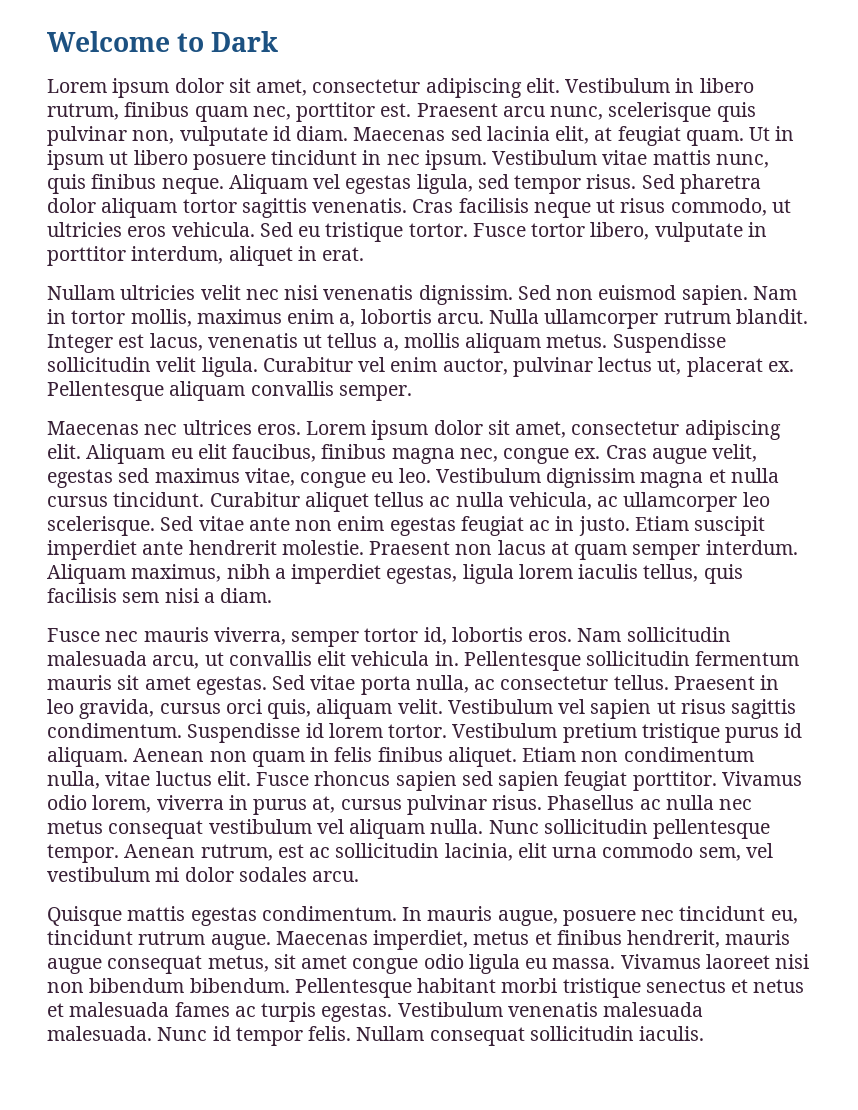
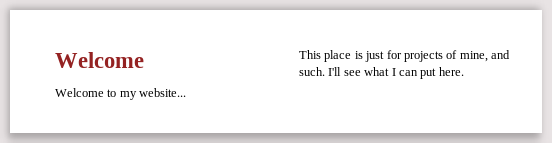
[47,31,279,52] [47,78,754,98] [47,102,756,122] [47,126,795,146] [47,150,769,170] [47,174,761,194] [47,198,791,218] [47,222,767,242] [47,246,365,266] [47,285,797,305] [47,309,808,329] [47,333,726,353] [47,357,794,377] [47,381,412,401] [47,420,781,440] [47,444,758,464] [47,468,779,488] [47,492,770,512] [47,516,766,536] [47,540,798,560] [47,564,743,584] [47,588,273,603] [47,627,731,647] [47,651,800,671] [47,675,780,695] [47,699,797,719] [47,723,803,743] [47,747,754,767] [47,771,802,791] [47,795,753,815] [47,819,771,839] [47,843,773,863] [47,867,360,882] [47,906,798,926] [47,930,791,950] [47,954,810,974] [47,978,805,998] [47,1002,704,1022] [47,1026,705,1046] Welcome to Dark // Lorem ipsum dolor sit amet, consectetur adipiscing elit. Vestibulum in libero rutrum, finibus quam nec, porttitor est. Praesent arcu nunc, scelerisque quis pulvinar non, vulputate id diam. Maecenas sed lacinia elit, at feugiat quam. Ut in ipsum ut libero posuere tincidunt in nec ipsum. Vestibulum vitae mattis nunc, quis finibus neque. Aliquam vel egestas ligula, sed tempor risus. Sed pharetra dolor aliquam tortor sagittis venenatis. Cras facilisis neque ut risus commodo, ut ultricies eros vehicula. Sed eu tristique tortor. Fusce tortor libero, vulputate in porttitor interdum, aliquet in erat. // Nullam ultricies velit nec nisi venenatis dignissim. Sed non euismod sapien. Nam in tortor mollis, maximus enim a, lobortis arcu. Nulla ullamcorper rutrum blandit. Integer est lacus, venenatis ut tellus a, mollis aliquam metus. Suspendisse sollicitudin velit ligula. Curabitur vel enim auctor, pulvinar lectus ut, placerat ex. Pellentesque aliquam convallis semper. // Maecenas nec ultrices eros. Lorem ipsum dolor sit amet, consectetur adipiscing elit. Aliquam eu elit faucibus, finibus magna nec, congue ex. Cras augue velit, egestas sed maximus vitae, congue eu leo. Vestibulum dignissim magna et nulla cursus tincidunt. Curabitur aliquet tellus ac nulla vehicula, ac ullamcorper leo scelerisque. Sed vitae ante non enim egestas feugiat ac in justo. Etiam suscipit imperdiet ante hendrerit molestie. Praesent non lacus at quam semper interdum. Aliquam maximus, nibh a imperdiet egestas, ligula lorem iaculis tellus, quis facilisis sem nisi a diam. // Fusce nec mauris viverra, semper tortor id, lobortis eros. Nam sollicitudin malesuada arcu, ut convallis elit vehicula in. Pellentesque sollicitudin fermentum mauris sit amet egestas. Sed vitae porta nulla, ac consectetur tellus. Praesent in leo gravida, cursus orci quis, aliquam velit. Vestibulum vel sapien ut risus sagittis condimentum. Suspendisse id lorem tortor. Vestibulum pretium tristique purus id aliquam. Aenean non quam in felis finibus aliquet. Etiam non condimentum nulla, vitae luctus elit. Fusce rhoncus sapien sed sapien feugiat porttitor. Vivamus odio lorem, viverra in purus at, cursus pulvinar risus. Phasellus ac nulla nec metus consequat vestibulum vel aliquam nulla. Nunc sollicitudin pellentesque tempor. Aenean rutrum, est ac sollicitudin lacinia, elit urna commodo sem, vel vestibulum mi dolor sodales arcu. // Quisque mattis egestas condimentum. In mauris augue, posuere nec tincidunt eu, tincidunt rutrum augue. Maecenas imperdiet, metus et finibus hendrerit, mauris augue consequat metus, sit amet congue odio ligula eu massa. Vivamus laoreet nisi non bibendum bibendum. Pellentesque habitant morbi tristique senectus et netus et malesuada fames ac turpis egestas. Vestibulum venenatis malesuada malesuada. Nunc id tempor felis. Nullam consequat sollicitudin iaculis. -> [55,52,144,68] [55,88,187,100] [299,50,510,62] [299,67,464,79] Welcome // Welcome to my website... // This place is just for projects of mine, and such. I'll see what I can put here.

